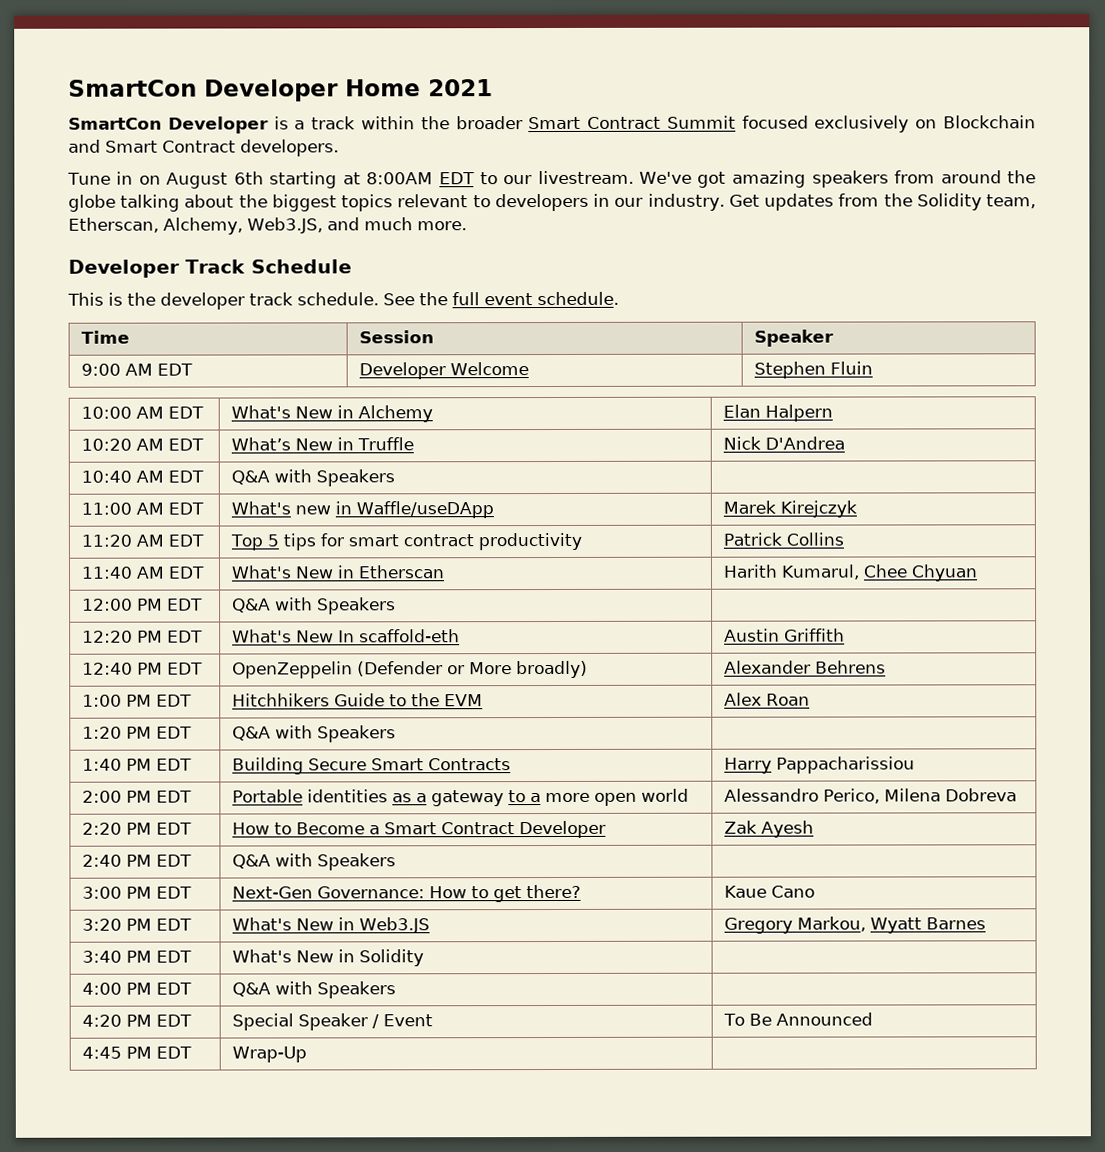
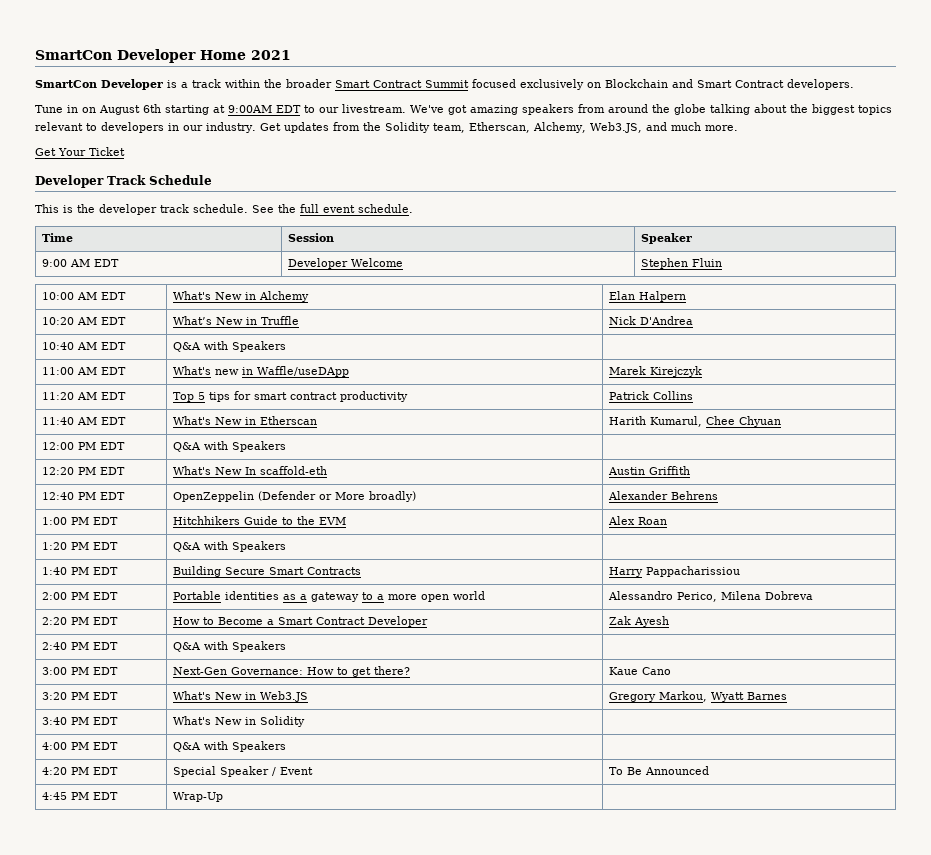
[366,172,434,185] 8:00AM -> [228,105,272,113] 9:00AM
(467, 226) none -> [35,147,125,156] // Get Your Ticket

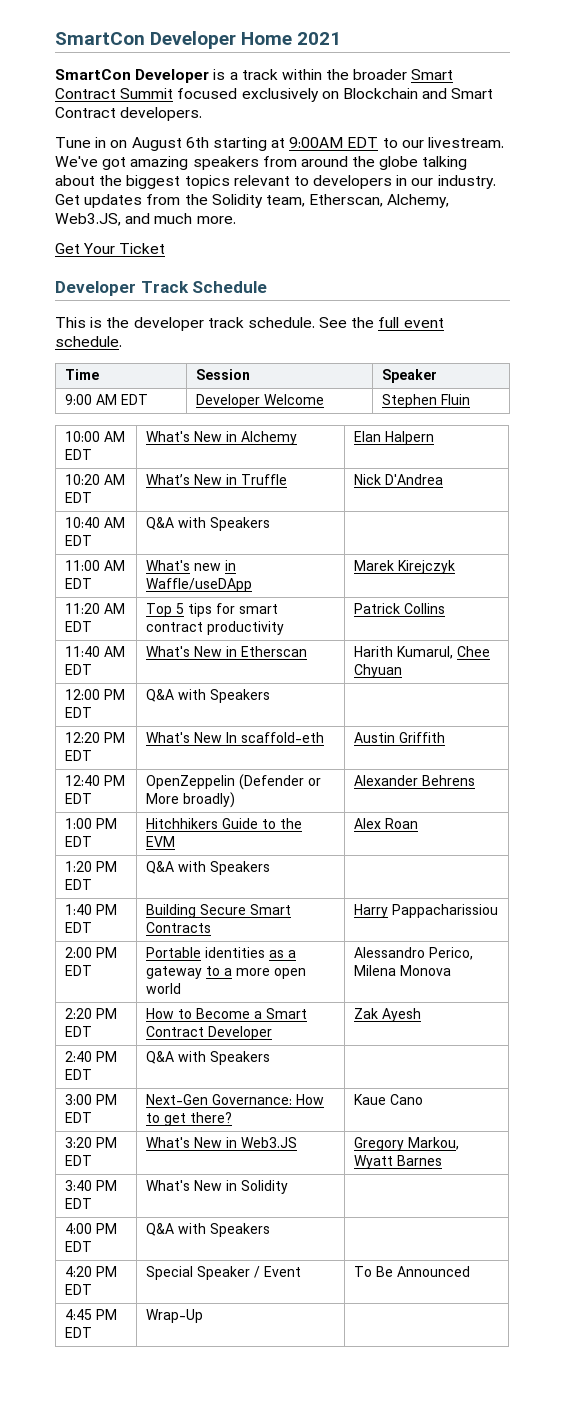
[765,591,814,600] Dobreva -> [400,965,452,976] Monova

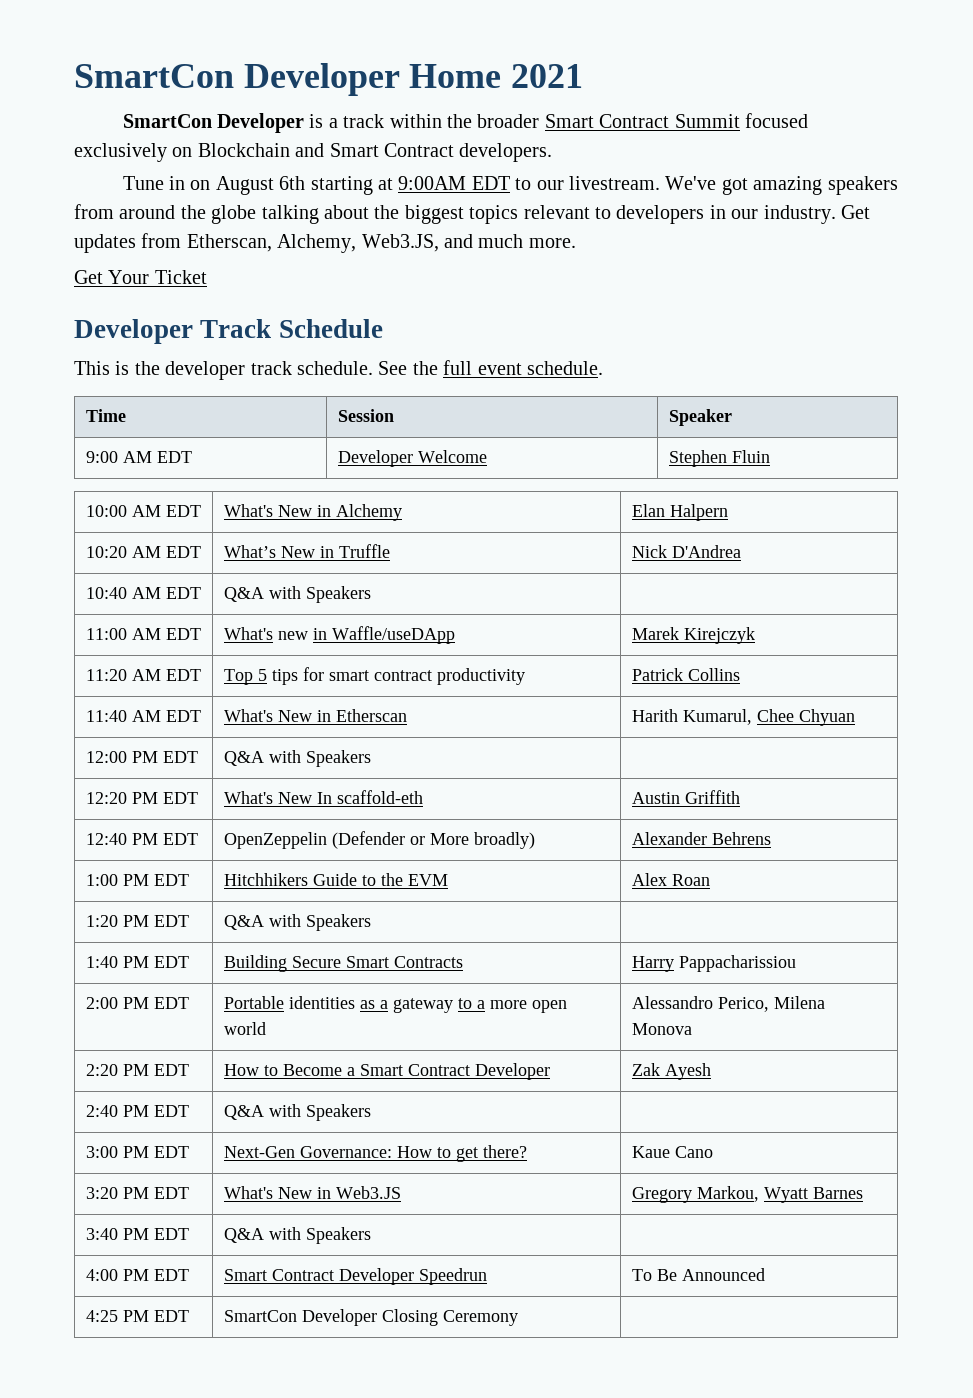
[184,194,305,208] the Solidity team, -> (182, 240) none
[146,1180,289,1194] What's New in Solidity -> [223,1227,371,1244] Q&A with Speakers
[146,1223,271,1237] [65,1266,118,1277] [65,1284,93,1295] [146,1266,302,1280] Q&A with Speakers | // 4:20 PM EDT | Special Speaker / Event -> [223,1268,487,1285] Smart Contract Developer Speedrun
[65,1309,118,1320] [65,1327,93,1338] [146,1309,204,1323] 4:45 PM EDT | Wrap-Up -> [85,1310,189,1322] [223,1309,518,1326] 4:25 PM EDT | SmartCon Developer Closing Ceremony

